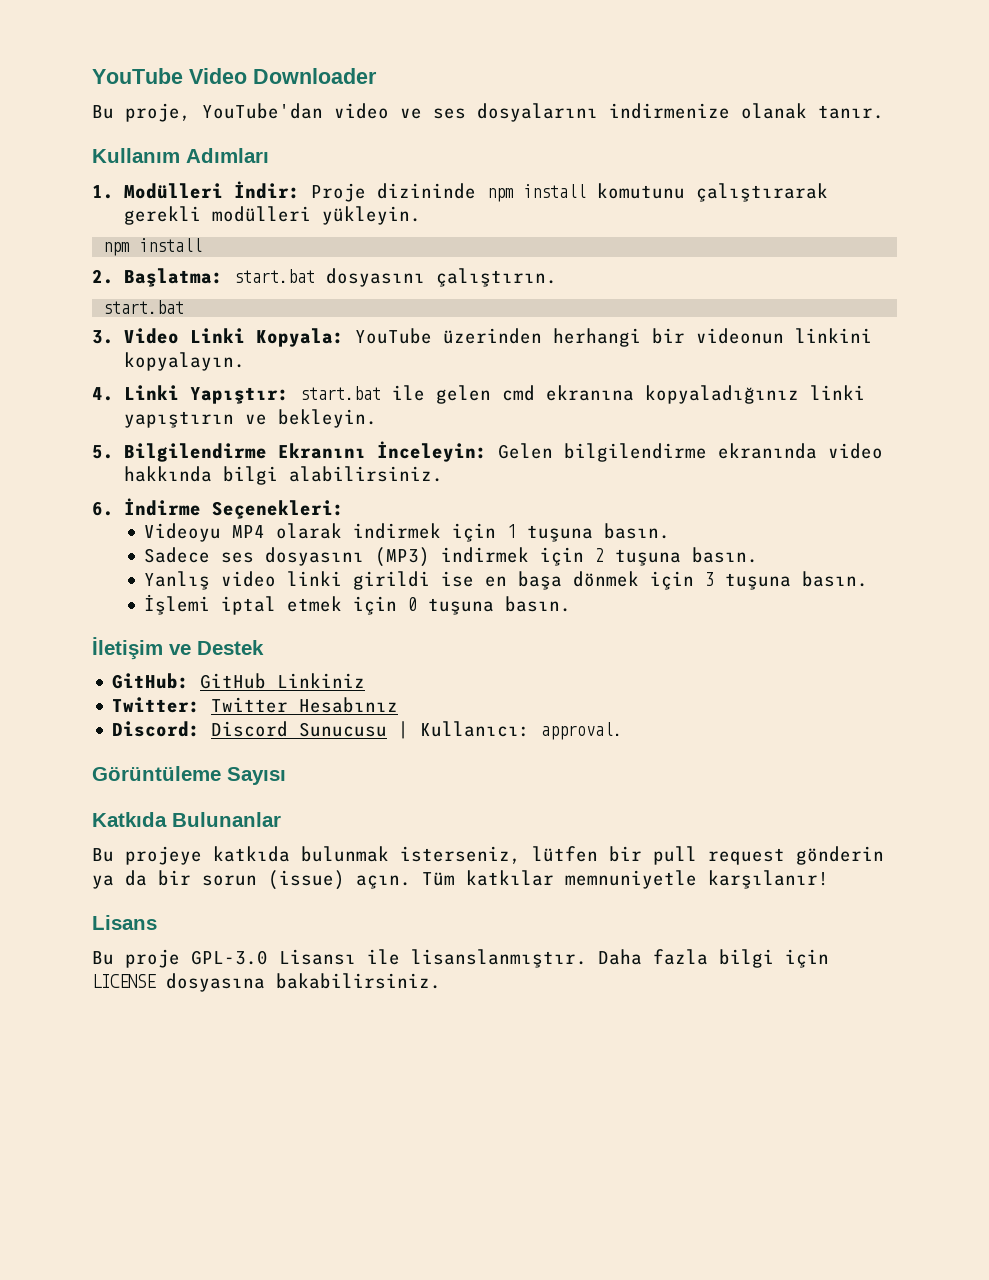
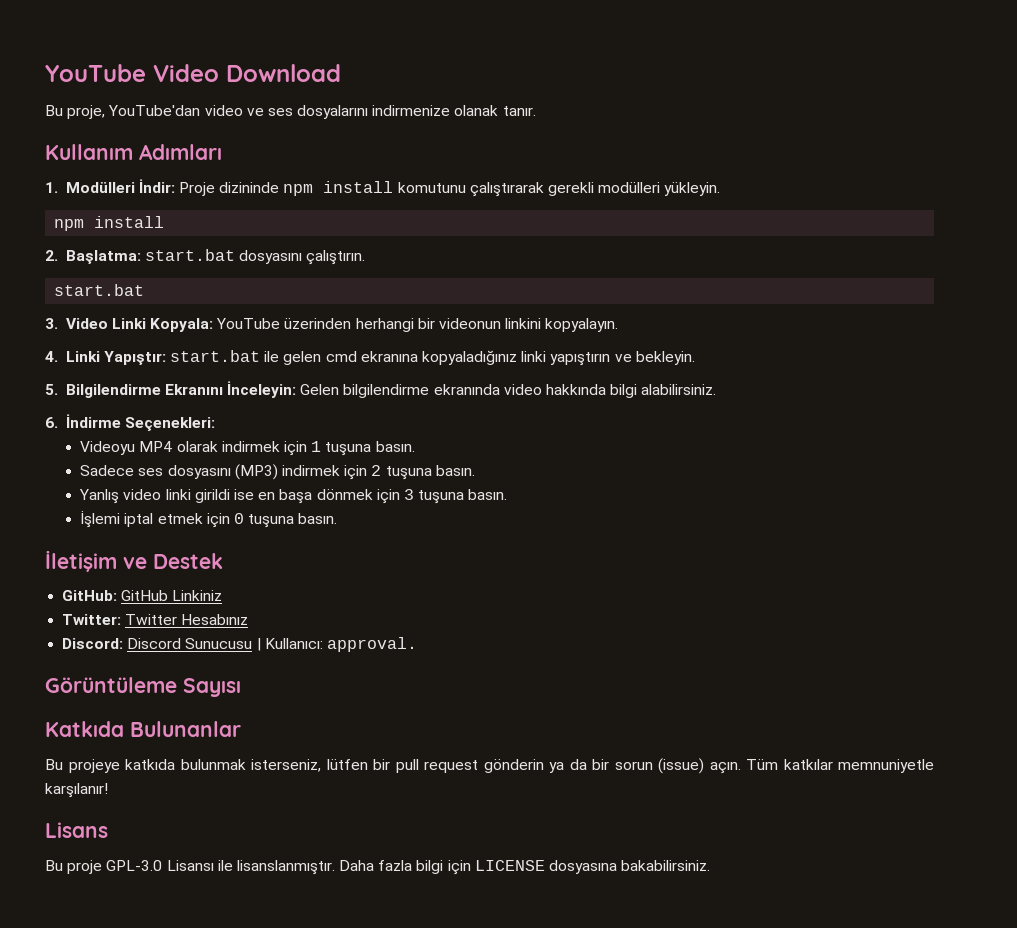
[253,68,377,84] Downloader -> [226,64,341,82] Download

